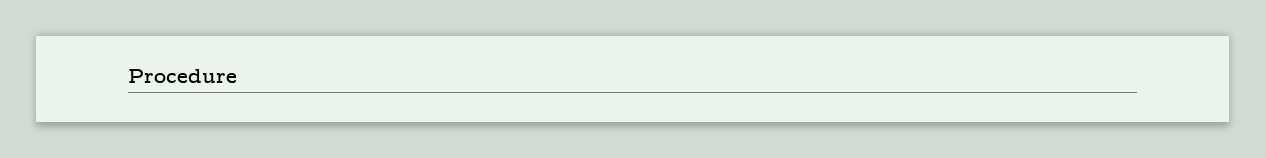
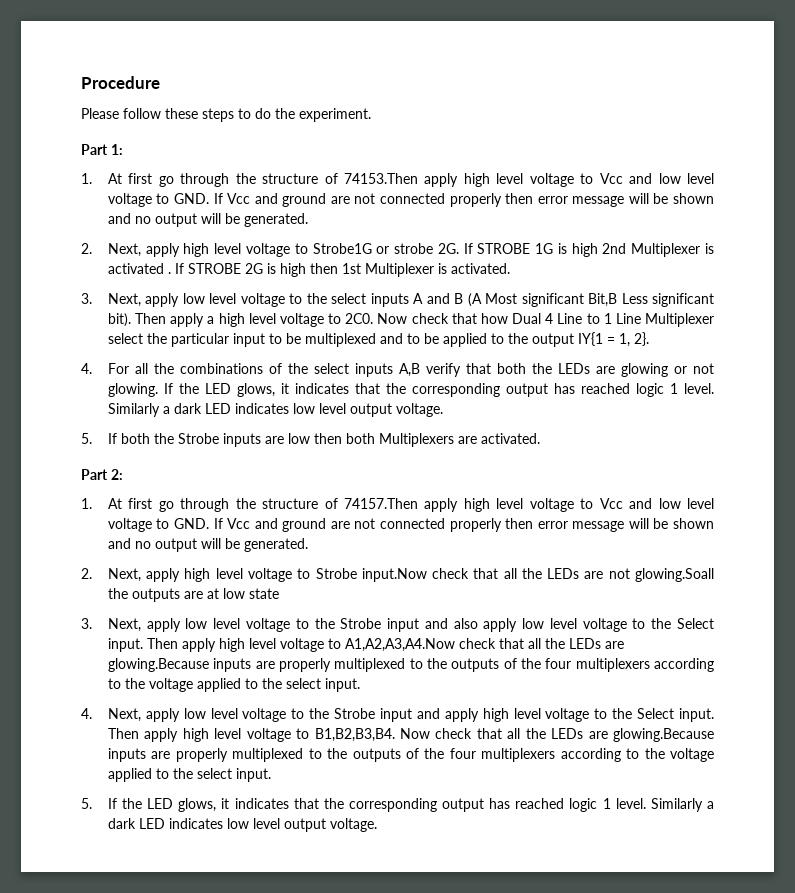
(237, 76) none -> [81,108,371,122] [81,144,123,155] [81,173,714,187] [107,193,714,207] [107,213,308,227] [81,243,715,257] [107,263,510,277] [81,293,714,307] [107,313,714,327] [107,332,649,347] [81,363,714,377] [107,383,715,397] [107,403,443,417] [81,433,540,447] [81,469,123,480] [81,498,714,512] [107,518,714,532] [107,538,308,552] [81,568,714,582] [107,588,279,602] [81,618,715,632] [107,638,624,652] [107,658,714,672] [107,678,360,692] [81,708,714,722] [107,728,715,742] [107,748,714,762] [107,768,271,782] [81,798,714,812] [107,818,377,832] // Please follow these steps to do the experiment. // Part 1: // 1. At first go through the structure of 74153.Then apply high level voltage to Vcc and low level voltage to GND. If Vcc and ground are not connected properly then error message will be shown and no output will be generated. // 2. Next, apply high level voltage to Strobe1G or strobe 2G. If STROBE 1G is high 2nd Multiplexer is activated . If STROBE 2G is high then 1st Multiplexer is activated. // 3. Next, apply low level voltage to the select inputs A and B (A Most significant Bit,B Less significant bit). Then apply a high level voltage to 2C0. Now check that how Dual 4 Line to 1 Line Multiplexer select the particular input to be multiplexed and to be applied to the output IY{1 = 1, 2}. // 4. For all the combinations of the select inputs A,B verify that both the LEDs are glowing or not glowing. If the LED glows, it indicates that the corresponding output has reached logic 1 level. Similarly a dark LED indicates low level output voltage. // 5. If both the Strobe inputs are low then both Multiplexers are activated. // Part 2: // 1. At first go through the structure of 74157.Then apply high level voltage to Vcc and low level voltage to GND. If Vcc and ground are not connected properly then error message will be shown and no output will be generated. // 2. Next, apply high level voltage to Strobe input.Now check that all the LEDs are not glowing.Soall the outputs are at low state // 3. Next, apply low level voltage to the Strobe input and also apply low level voltage to the Select input. Then apply high level voltage to A1,A2,A3,A4.Now check that all the LEDs are glowing.Because inputs are properly multiplexed to the outputs of the four multiplexers according to the voltage applied to the select input. // 4. Next, apply low level voltage to the Strobe input and apply high level voltage to the Select input. Then apply high level voltage to B1,B2,B3,B4. Now check that all the LEDs are glowing.Because inputs are properly multiplexed to the outputs of the four multiplexers according to the voltage applied to the select input. // 5. If the LED glows, it indicates that the corresponding output has reached logic 1 level. Similarly a dark LED indicates low level output voltage.

